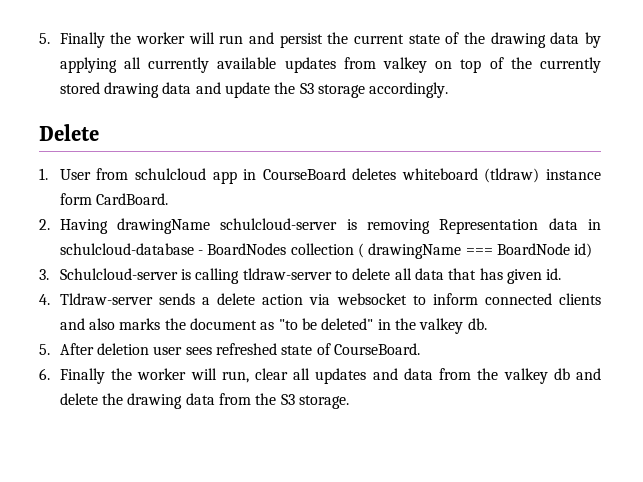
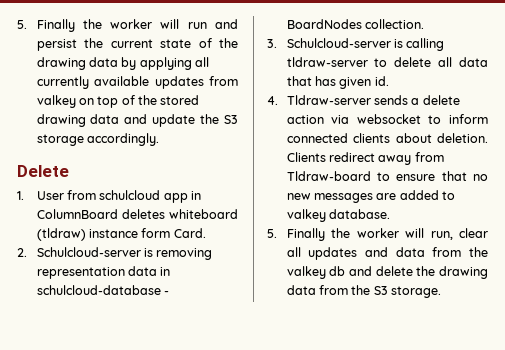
[540,57,602,73] currently -> (158, 100) none
[262,168,346,180] CourseBoard -> [36,209,118,219] ColumnBoard
[96,193,169,205] CardBoard. -> [173,228,206,238] Card.
[59,218,338,234] Having drawingName schulcloud-server -> [36,247,141,257] Schulcloud-server
[439,219,539,234] Representation -> [36,267,125,279] representation
[290,243,593,259] collection ( drawingName === BoardNode id) -> [364,19,424,29] collection.
[59,318,487,334] [39,343,421,355] [39,368,50,380] and also marks the document as "to be deleted" in the valkey db. // 5. After deletion user sees refreshed state of CourseBoard. // 6. -> [395,133,488,143] [286,152,444,165] [286,171,488,181] [286,190,456,203] [286,209,390,222] [267,229,277,238] about deletion. Clients redirect away from Tldraw-board to ensure that no new messages are added to valkey database. // 5.

